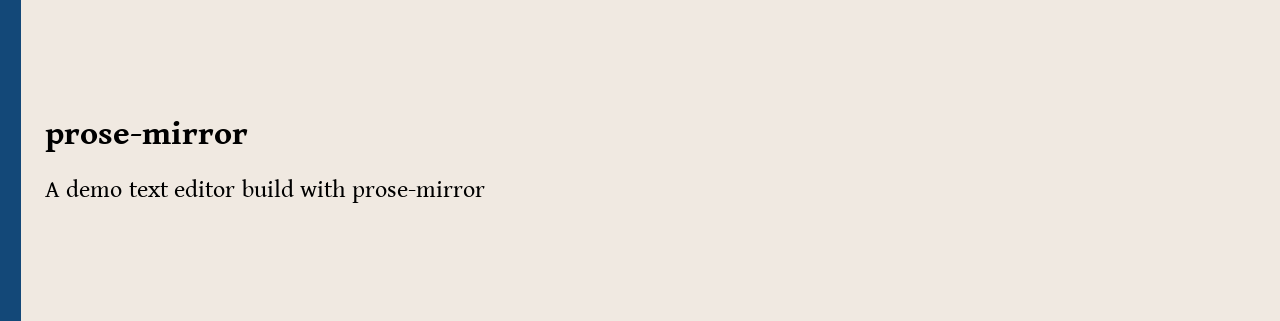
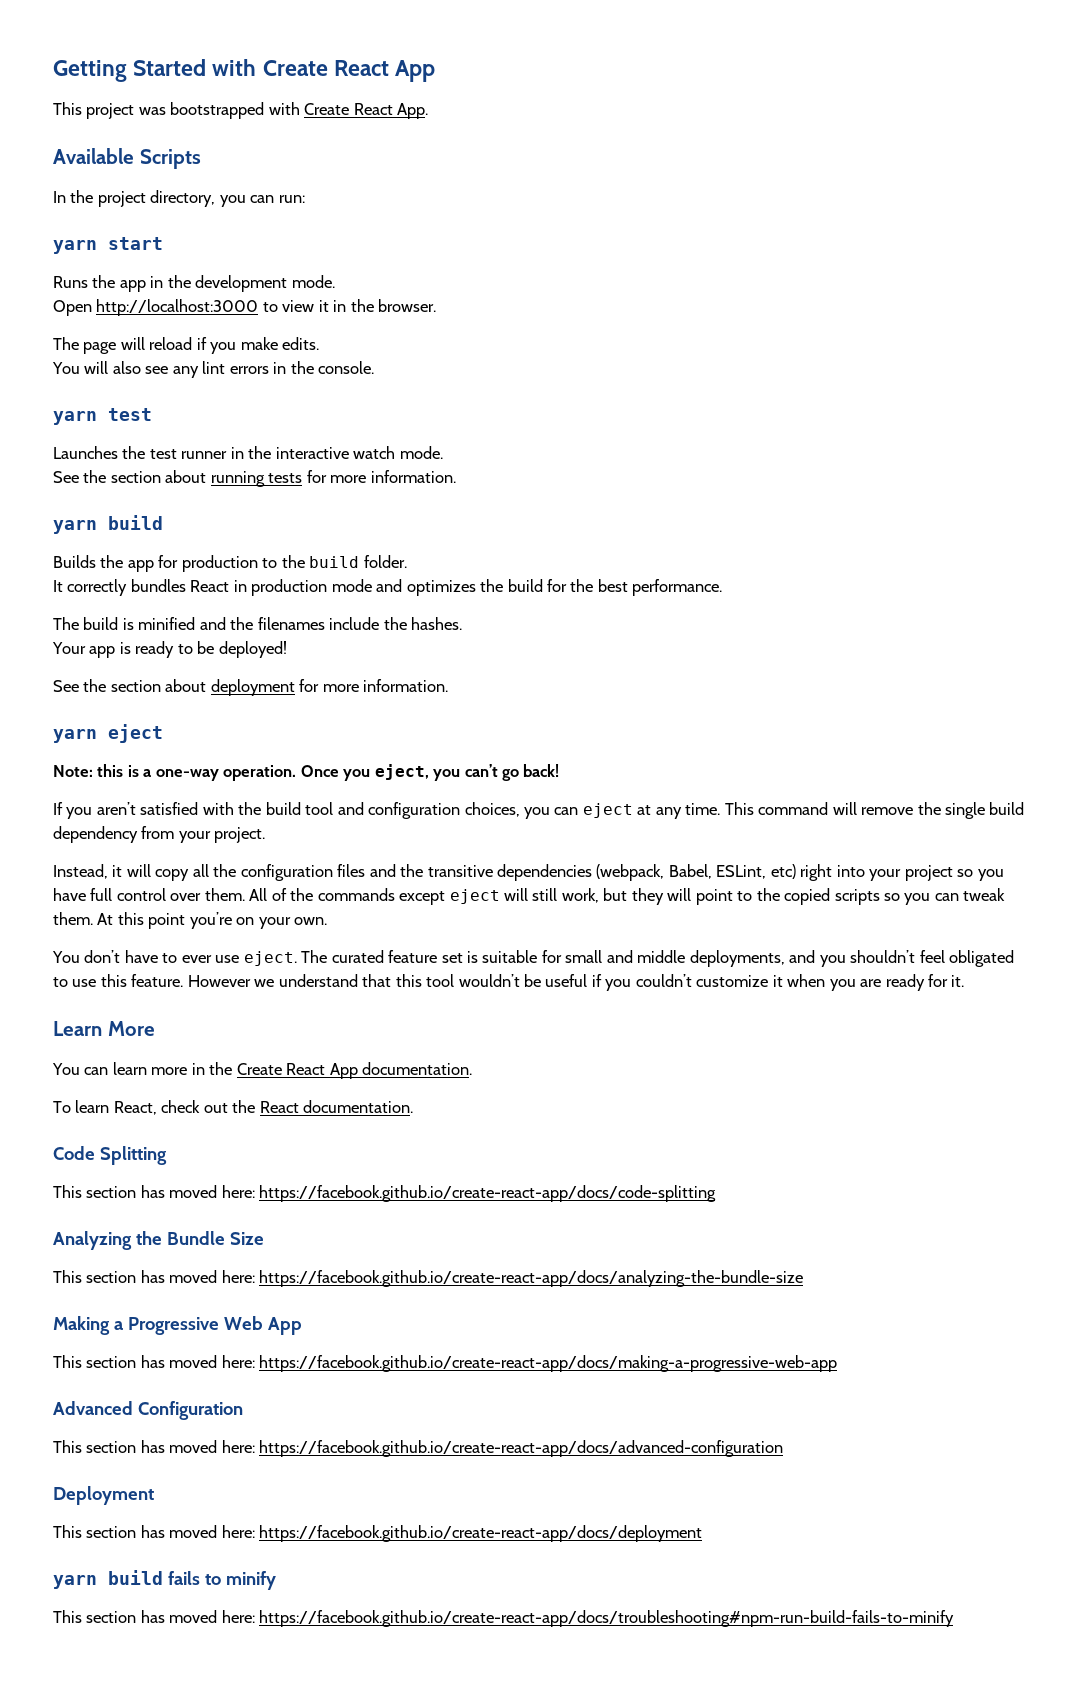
[45,121,248,152] [45,179,485,203] prose-mirror // A demo text editor build with prose-mirror -> [53,59,436,82] [53,102,429,119] [53,148,201,169] [53,190,305,207] [53,237,163,254] [53,275,335,292] [53,299,437,316] [53,337,320,354] [52,361,375,378] [53,408,152,425] [53,446,443,459] [53,470,456,487] [53,515,163,534] [53,555,407,572] [53,579,723,596] [53,617,463,630] [52,641,287,658] [53,679,449,696] [53,724,163,743] [53,764,560,781] [53,802,1025,819] [53,826,266,843] [53,864,1004,881] [53,888,1006,905] [53,912,328,929] [52,950,1014,967] [53,974,965,991] [53,1021,155,1036] [52,1062,473,1079] [53,1100,414,1115] [53,1146,167,1165] [53,1185,717,1202] [53,1231,264,1250] [53,1270,804,1287] [53,1316,302,1335] [53,1355,838,1372] [53,1401,243,1420] [53,1440,784,1457] [53,1486,154,1505] [53,1525,703,1542] [53,1570,276,1590] [53,1610,955,1627] Getting Started with Create React App // This project was bootstrapped with Create React App. // Available Scripts // In the project directory, you can run: // yarn start // Runs the app in the development mode. // Open http://localhost:3000 to view it in the browser. // The page will reload if you make edits. // You will also see any lint errors in the console. // yarn test // Launches the test runner in the interactive watch mode. // See the section about running tests for more information. // yarn build // Builds the app for production to the build folder. // It correctly bundles React in production mode and optimizes the build for the best performance. // The build is minified and the filenames include the hashes. // Your app is ready to be deployed! // See the section about deployment for more information. // yarn eject // Note: this is a one-way operation. Once you eject, you can’t go back! // If you aren’t satisfied with the build tool and configuration choices, you can eject at any time. This command will remove the single build dependency from your project. // Instead, it will copy all the configuration files and the transitive dependencies (webpack, Babel, ESLint, etc) right into your project so you have full control over them. All of the commands except eject will still work, but they will point to the copied scripts so you can tweak them. At this point you’re on your own. // You don’t have to ever use eject. The curated feature set is suitable for small and middle deployments, and you shouldn’t feel obligated to use this feature. However we understand that this tool wouldn’t be useful if you couldn’t customize it when you are ready for it. // Learn More // You can learn more in the Create React App documentation. // To learn React, check out the React documentation. // Code Splitting // This section has moved here: https://facebook.github.io/create-react-app/docs/code-splitting // Analyzing the Bundle Size // This section has moved here: https://facebook.github.io/create-react-app/docs/analyzing-the-bundle-size // Making a Progressive Web App // This section has moved here: https://facebook.github.io/create-react-app/docs/making-a-progressive-web-app // Advanced Configuration // This section has moved here: https://facebook.github.io/create-react-app/docs/advanced-configuration // Deployment // This section has moved here: https://facebook.github.io/create-react-app/docs/deployment // yarn build fails to minify // This section has moved here: https://facebook.github.io/create-react-app/docs/troubleshooting#npm-run-build-fails-to-minify

